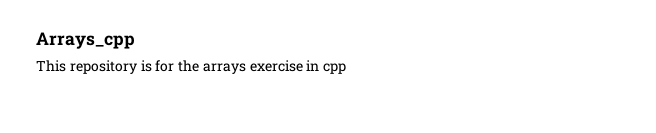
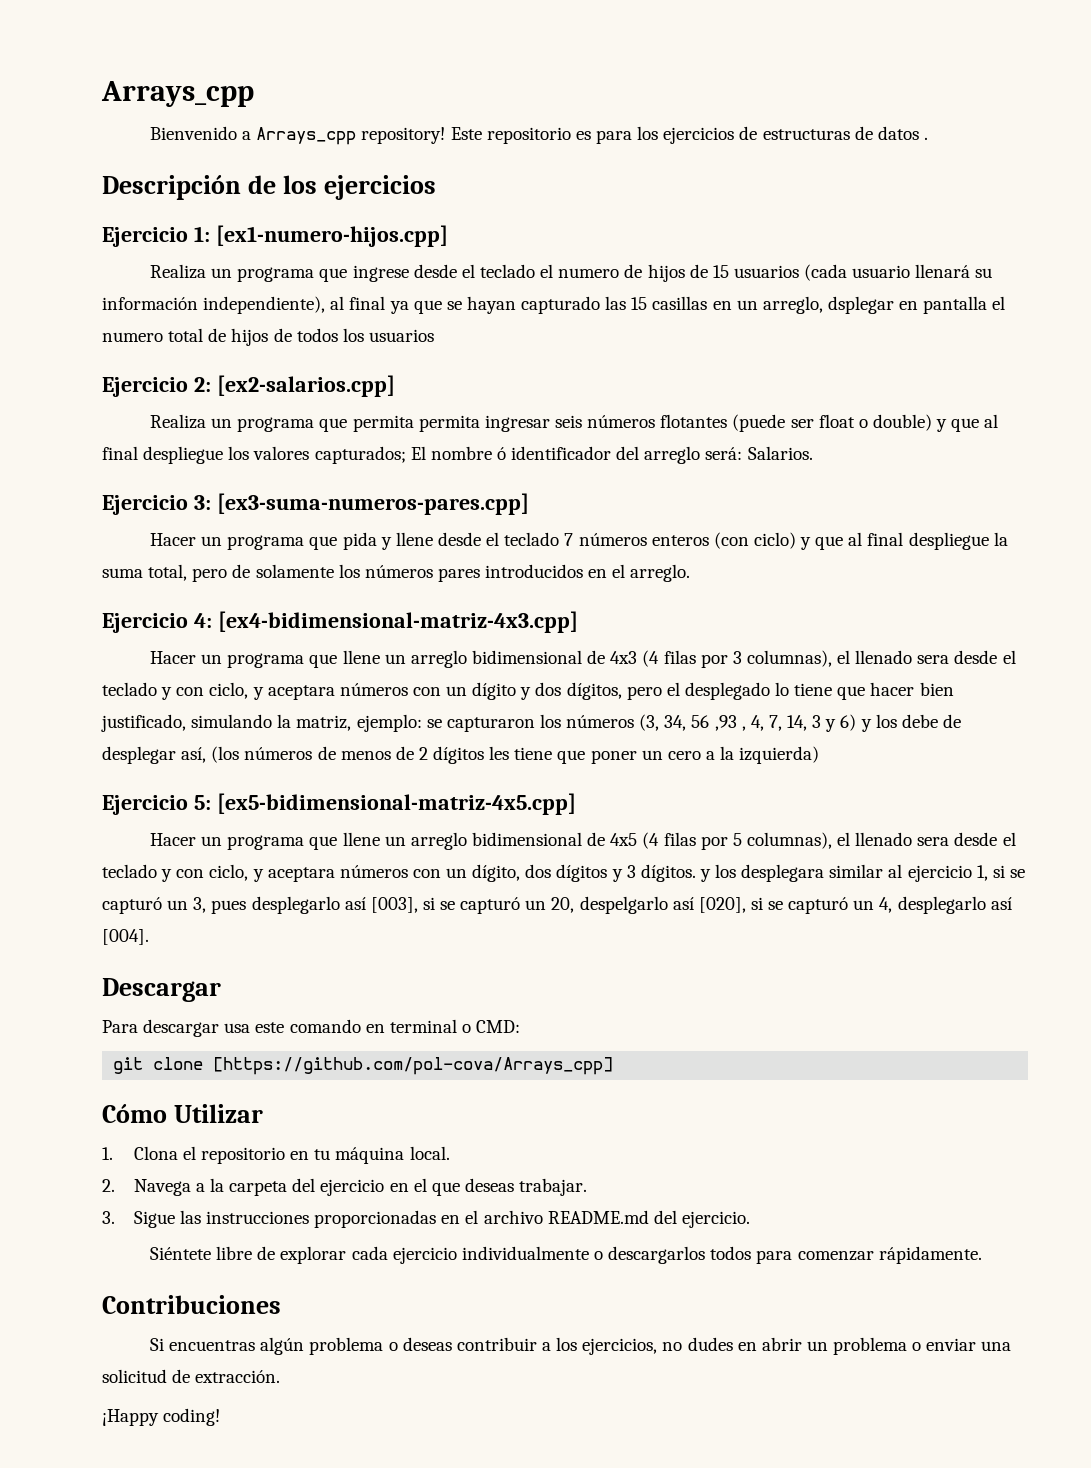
[36,60,347,74] This repository is for the arrays exercise in cpp -> [150,126,928,145] [102,175,436,200] [102,225,448,247] [150,264,993,282] [102,296,1006,314] [102,328,434,346] [102,375,395,397] [150,414,999,432] [102,446,813,464] [102,493,529,515] [150,532,1008,550] [102,564,691,582] [102,611,578,633] [150,650,1016,668] [102,682,954,700] [101,714,961,732] [102,746,820,764] [102,793,576,815] [150,832,1016,850] [102,864,1025,882] [102,896,1012,914] [102,929,149,945] [102,978,221,1002] [102,1019,521,1037] [113,1057,614,1075] [102,1104,263,1123] [102,1146,450,1164] [102,1178,588,1196] [102,1210,750,1228] [150,1246,982,1264] [102,1295,281,1314] [150,1337,1012,1355] [102,1369,281,1383] [102,1408,221,1426] Bienvenido a Arrays_cpp repository! Este repositorio es para los ejercicios de estructuras de datos . // Descripción de los ejercicios // Ejercicio 1: [ex1-numero-hijos.cpp] // Realiza un programa que ingrese desde el teclado el numero de hijos de 15 usuarios (cada usuario llenará su información independiente), al final ya que se hayan capturado las 15 casillas en un arreglo, dsplegar en pantalla el numero total de hijos de todos los usuarios // Ejercicio 2: [ex2-salarios.cpp] // Realiza un programa que permita permita ingresar seis números flotantes (puede ser float o double) y que al final despliegue los valores capturados; El nombre ó identificador del arreglo será: Salarios. // Ejercicio 3: [ex3-suma-numeros-pares.cpp] // Hacer un programa que pida y llene desde el teclado 7 números enteros (con ciclo) y que al final despliegue la suma total, pero de solamente los números pares introducidos en el arreglo. // Ejercicio 4: [ex4-bidimensional-matriz-4x3.cpp] // Hacer un programa que llene un arreglo bidimensional de 4x3 (4 filas por 3 columnas), el llenado sera desde el teclado y con ciclo, y aceptara números con un dígito y dos dígitos, pero el desplegado lo tiene que hacer bien justificado, simulando la matriz, ejemplo: se capturaron los números (3, 34, 56 ,93 , 4, 7, 14, 3 y 6) y los debe de desplegar así, (los números de menos de 2 dígitos les tiene que poner un cero a la izquierda) // Ejercicio 5: [ex5-bidimensional-matriz-4x5.cpp] // Hacer un programa que llene un arreglo bidimensional de 4x5 (4 filas por 5 columnas), el llenado sera desde el teclado y con ciclo, y aceptara números con un dígito, dos dígitos y 3 dígitos. y los desplegara similar al ejercicio 1, si se capturó un 3, pues desplegarlo así [003], si se capturó un 20, despelgarlo así [020], si se capturó un 4, desplegarlo así [004]. // Descargar // Para descargar usa este comando en terminal o CMD: // git clone [https://github.com/pol-cova/Arrays_cpp] // Cómo Utilizar // 1. Clona el repositorio en tu máquina local. // 2. Navega a la carpeta del ejercicio en el que deseas trabajar. // 3. Sigue las instrucciones proporcionadas en el archivo README.md del ejercicio. // Siéntete libre de explorar cada ejercicio individualmente o descargarlos todos para comenzar rápidamente. // Contribuciones // Si encuentras algún problema o deseas contribuir a los ejercicios, no dudes en abrir un problema o enviar una solicitud de extracción. // ¡Happy coding!

